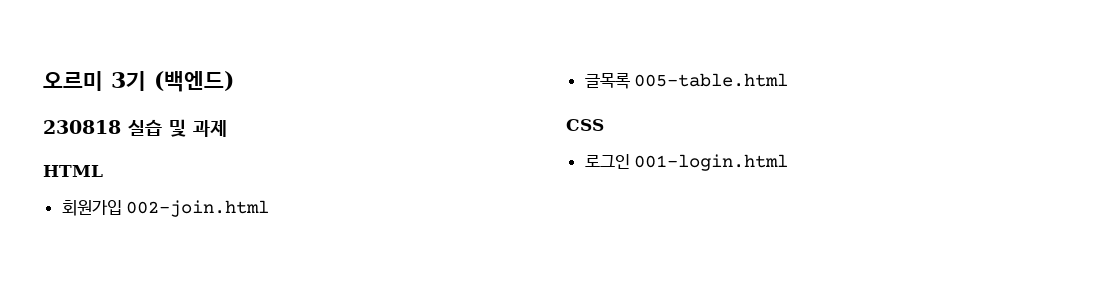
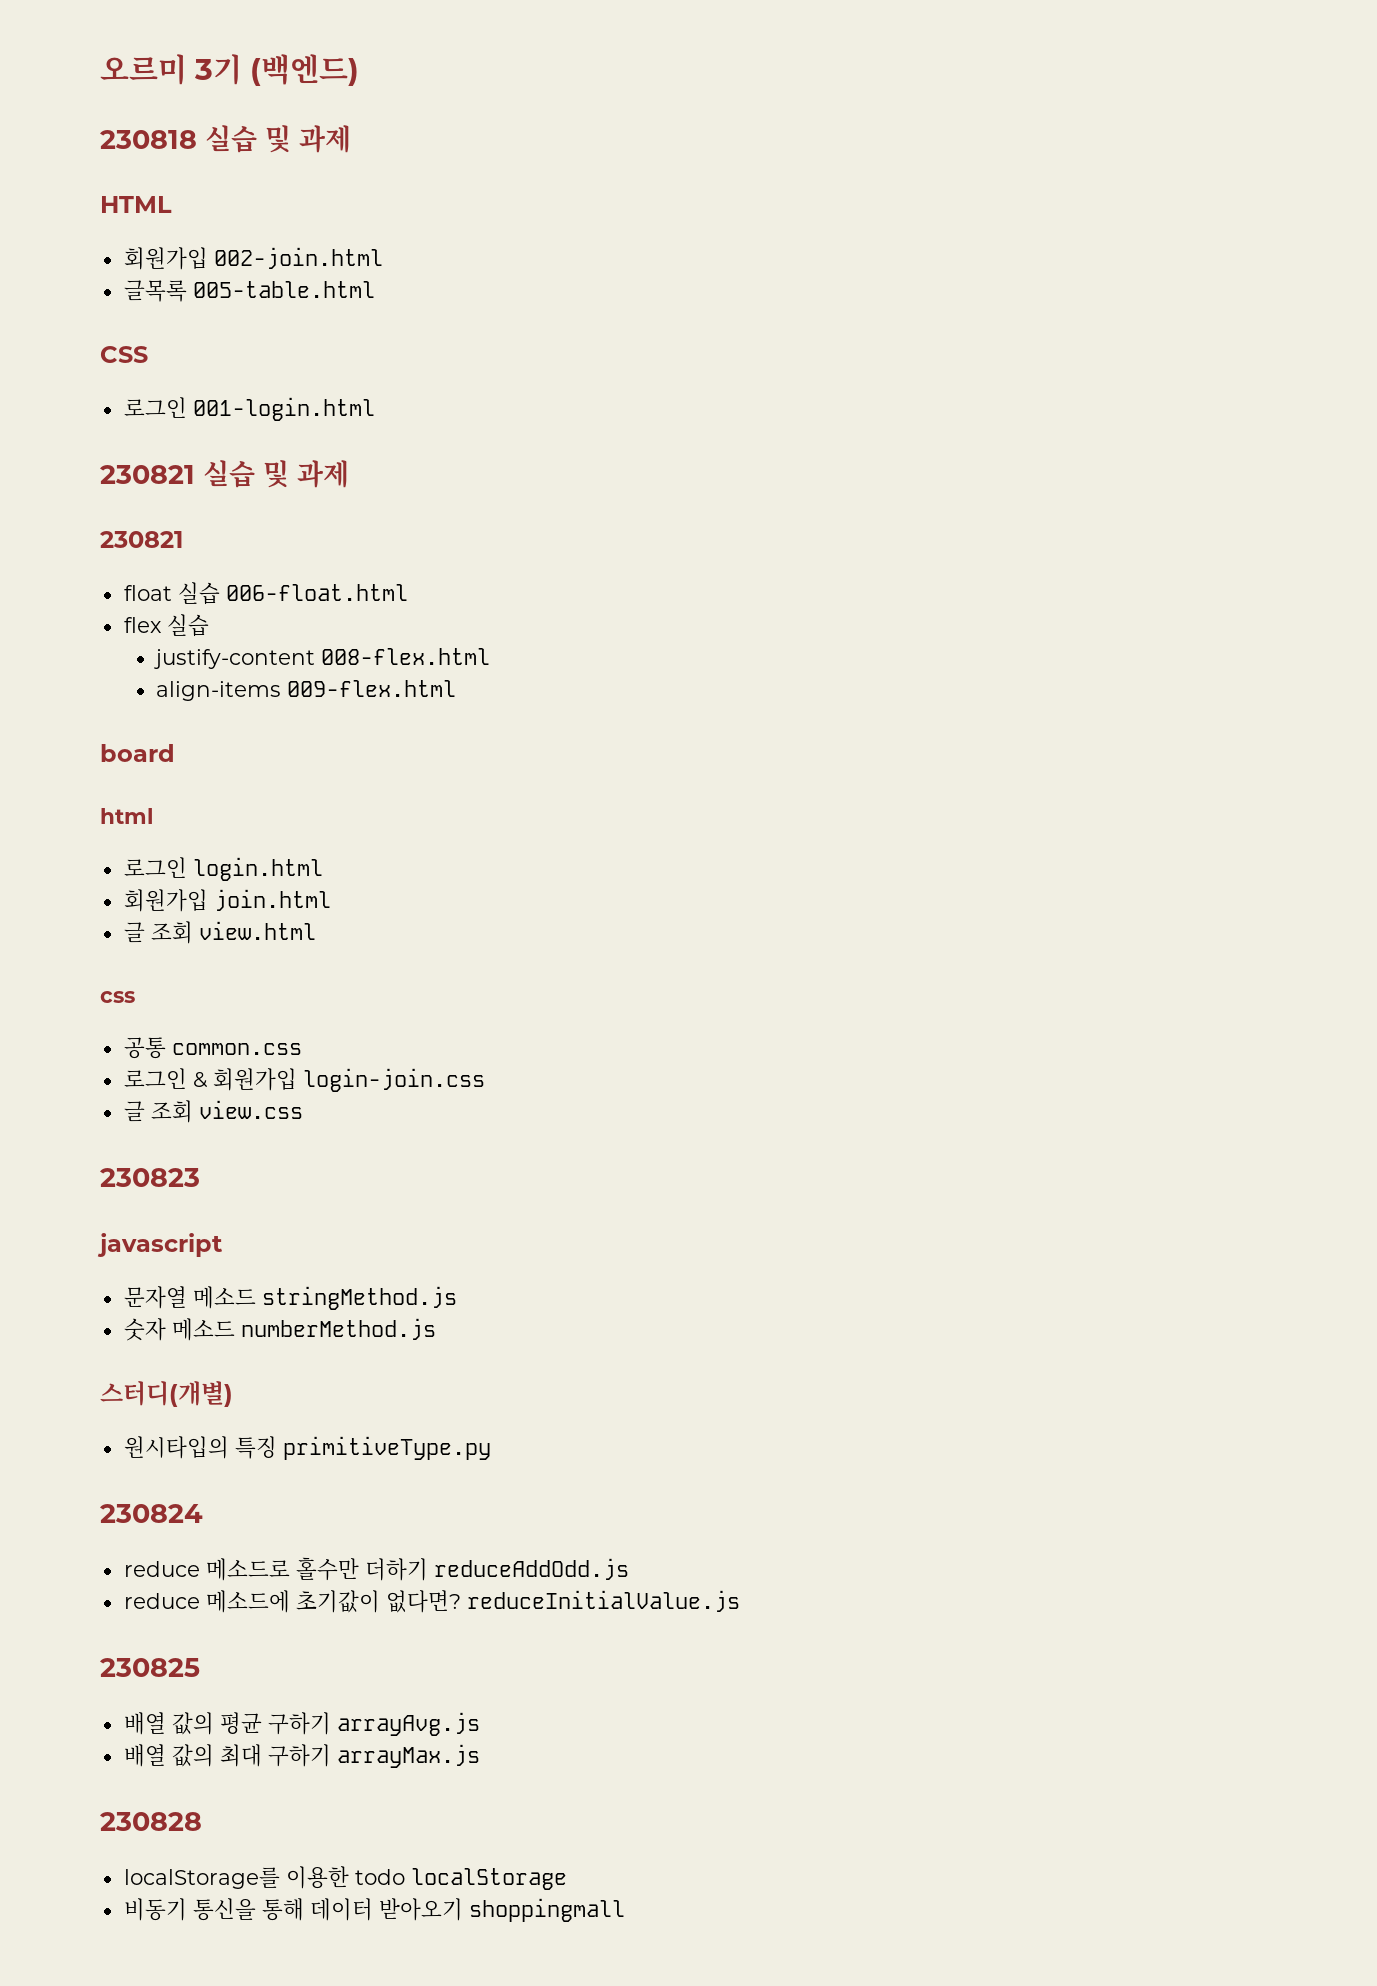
(789, 162) none -> [100,460,349,488] [100,531,183,548] [123,582,408,605] [123,614,209,637] [154,648,491,669] [156,680,457,701] [100,744,175,762] [100,808,153,824] [123,857,323,881] [123,889,331,912] [123,921,316,944] [100,991,135,1003] [123,1037,302,1059] [123,1068,485,1092] [123,1100,303,1123] [100,1168,200,1187] [97,1233,223,1257] [123,1286,457,1310] [123,1318,436,1341] [100,1381,233,1407] [123,1436,491,1460] [100,1504,203,1523] [123,1557,629,1581] [123,1590,740,1613] [100,1658,200,1677] [123,1712,480,1736] [123,1744,480,1768] [100,1812,202,1831] [123,1866,567,1890] [123,1898,625,1922] // 230821 실습 및 과제 // 230821 // float 실습 006-float.html // flex 실습 // justify-content 008-flex.html // align-items 009-flex.html // board // html // 로그인 login.html // 회원가입 join.html // 글 조회 view.html // css // 공통 common.css // 로그인 & 회원가입 login-join.css // 글 조회 view.css // 230823 // javascript // 문자열 메소드 stringMethod.js // 숫자 메소드 numberMethod.js // 스터디(개별) // 원시타입의 특징 primitiveType.py // 230824 // reduce 메소드로 홀수만 더하기 reduceAddOdd.js // reduce 메소드에 초기값이 없다면? reduceInitialValue.js // 230825 // 배열 값의 평균 구하기 arrayAvg.js // 배열 값의 최대 구하기 arrayMax.js // 230828 // localStorage를 이용한 todo localStorage // 비동기 통신을 통해 데이터 받아오기 shoppingmall

